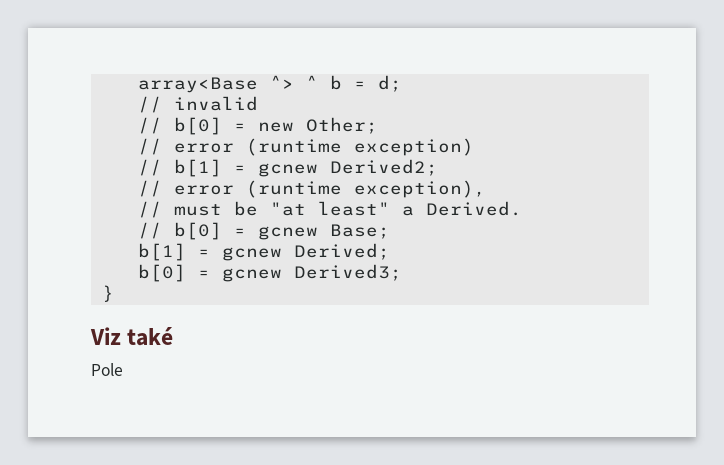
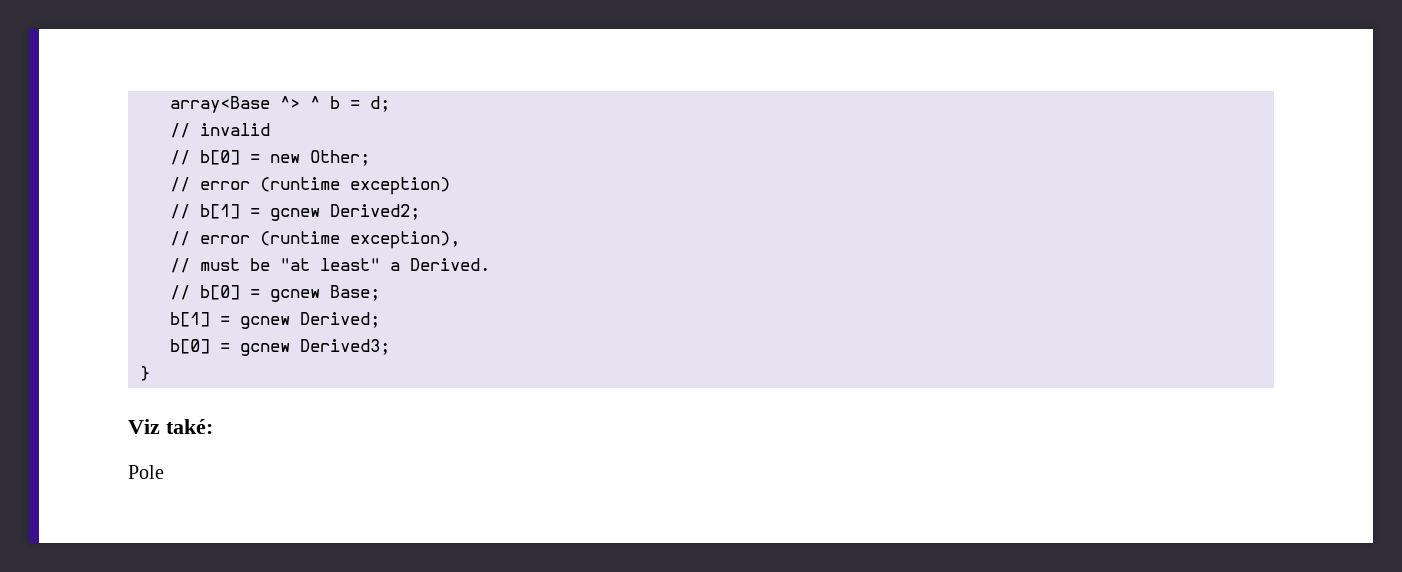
[127,327,174,346] také -> [166,419,213,434] také:

